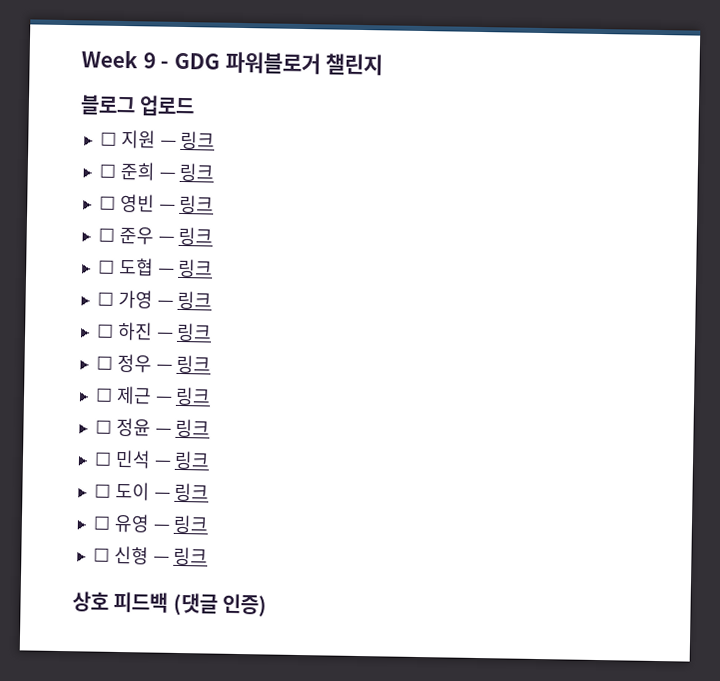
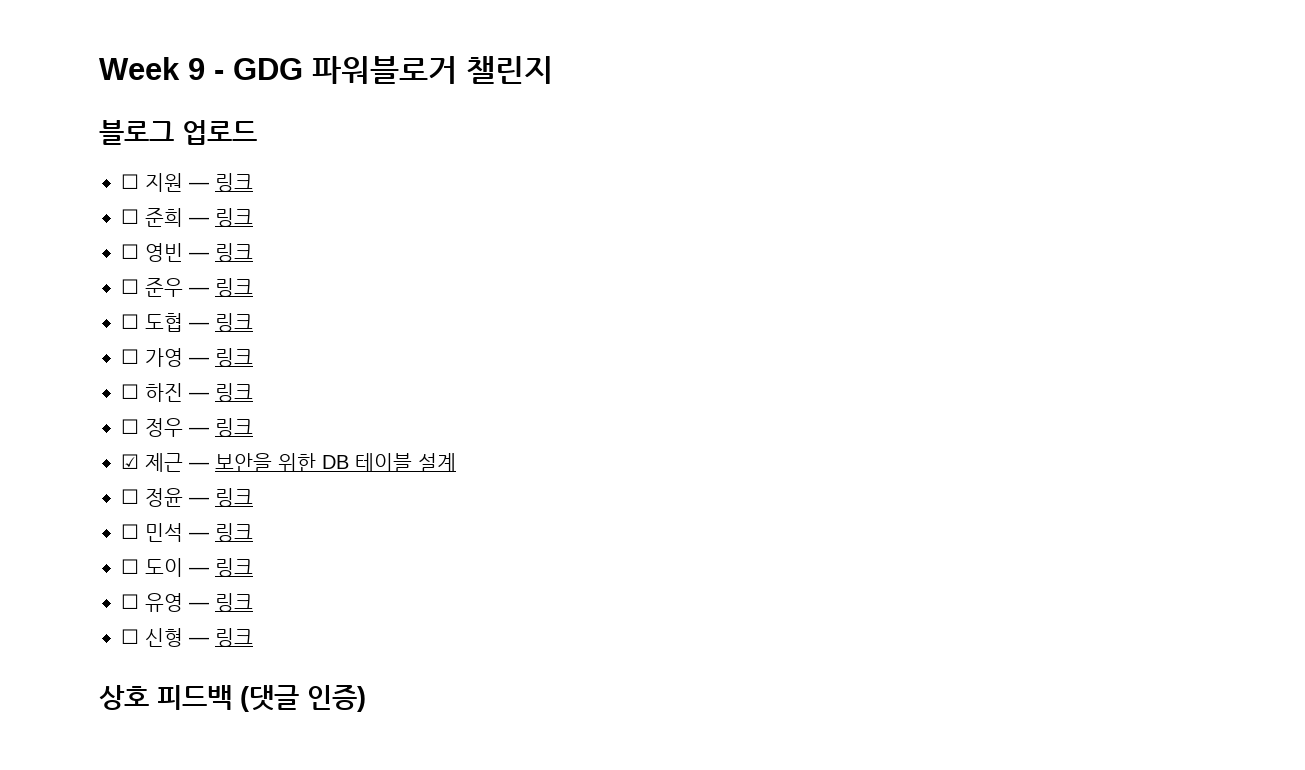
[94,387,113,402] ☐ -> [121,454,139,469] ☑
[175,386,212,406] 링크 -> [215,453,456,472] 보안을 위한 DB 테이블 설계

